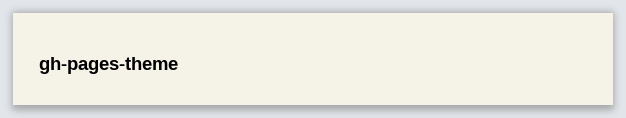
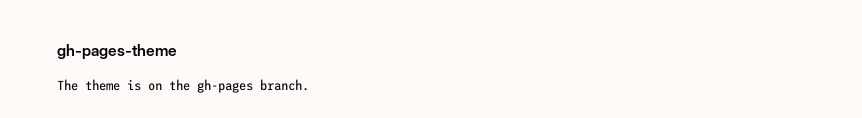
(178, 65) none -> [57,79,309,93] // The theme is on the gh-pages branch.

